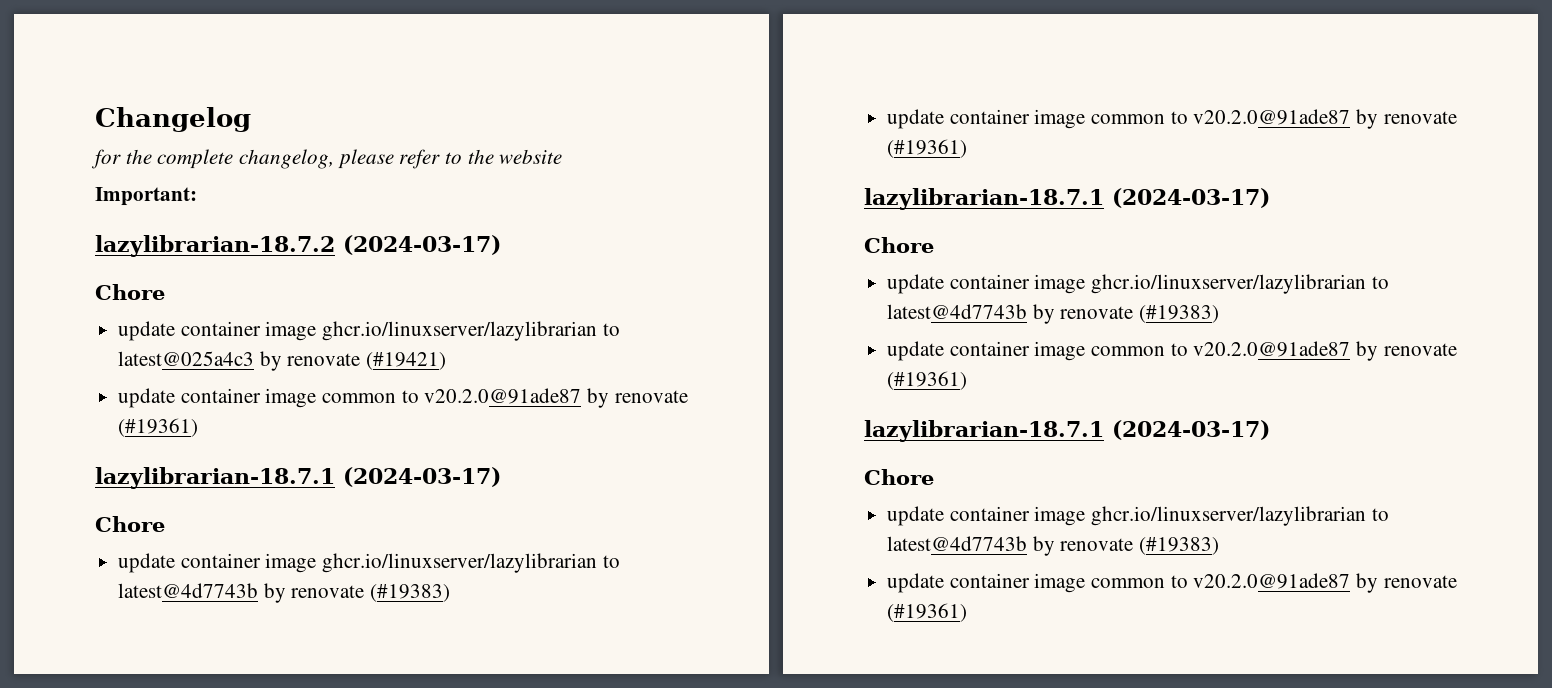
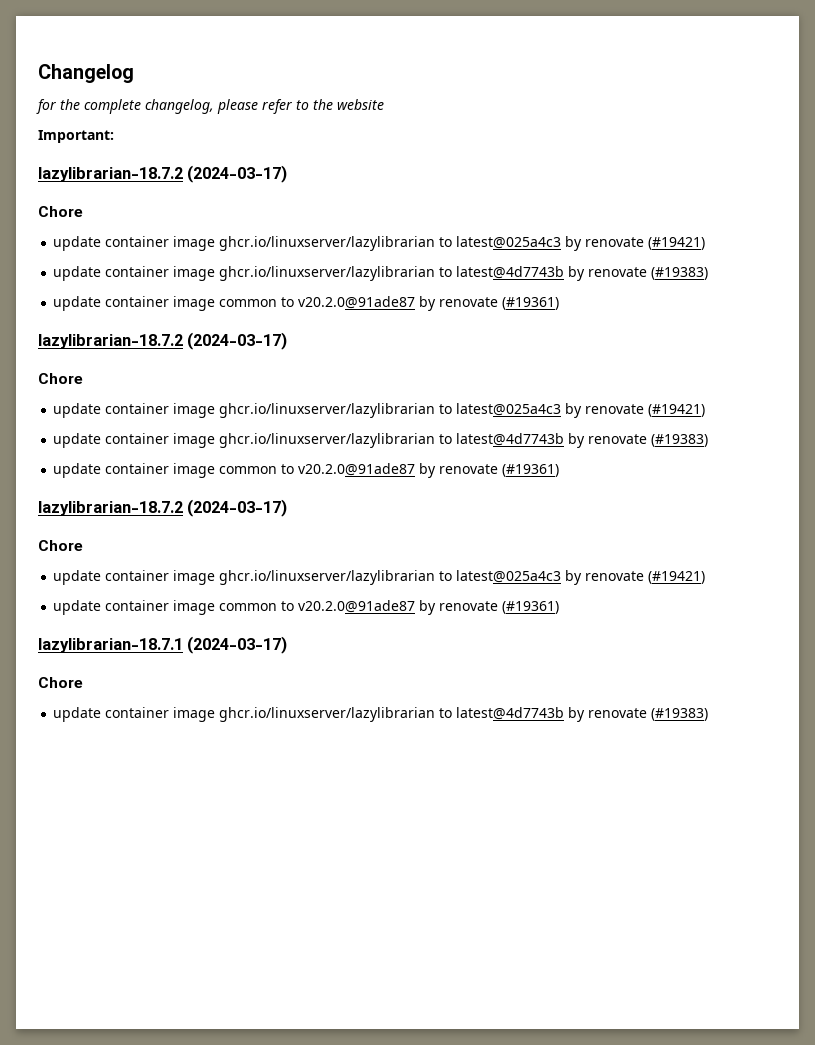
(447, 361) none -> [53,266,709,281] [53,296,560,311] [38,332,288,350] [38,373,83,384] [53,403,706,418] [53,433,709,448] [53,463,560,478] [38,499,288,517] [38,540,83,551] [53,570,706,585] // update container image ghcr.io/linuxserver/lazylibrarian to latest@4d7743b by renovate (#19383) // update container image common to v20.2.0@91ade87 by renovate (#19361) // lazylibrarian-18.7.2 (2024-03-17) // Chore // update container image ghcr.io/linuxserver/lazylibrarian to latest@025a4c3 by renovate (#19421) // update container image ghcr.io/linuxserver/lazylibrarian to latest@4d7743b by renovate (#19383) // update container image common to v20.2.0@91ade87 by renovate (#19361) // lazylibrarian-18.7.2 (2024-03-17) // Chore // update container image ghcr.io/linuxserver/lazylibrarian to latest@025a4c3 by renovate (#19421)
[887,109,1457,129] [887,139,968,158] [864,188,1270,210] [864,237,934,253] [887,274,1389,294] [887,304,1220,324] [887,341,1457,361] [887,371,968,390] [864,420,1270,442] [864,469,934,485] [887,506,1389,526] [887,536,1220,556] [887,573,1457,593] [887,603,968,622] // update container image common to v20.2.0@91ade87 by renovate (#19361) // lazylibrarian-18.7.1 (2024-03-17) // Chore // update container image ghcr.io/linuxserver/lazylibrarian to latest@4d7743b by renovate (#19383) // update container image common to v20.2.0@91ade87 by renovate (#19361) // lazylibrarian-18.7.1 (2024-03-17) // Chore // update container image ghcr.io/linuxserver/lazylibrarian to latest@4d7743b by renovate (#19383) // update container image common to v20.2.0@91ade87 by renovate (#19361) -> (709, 714) none

